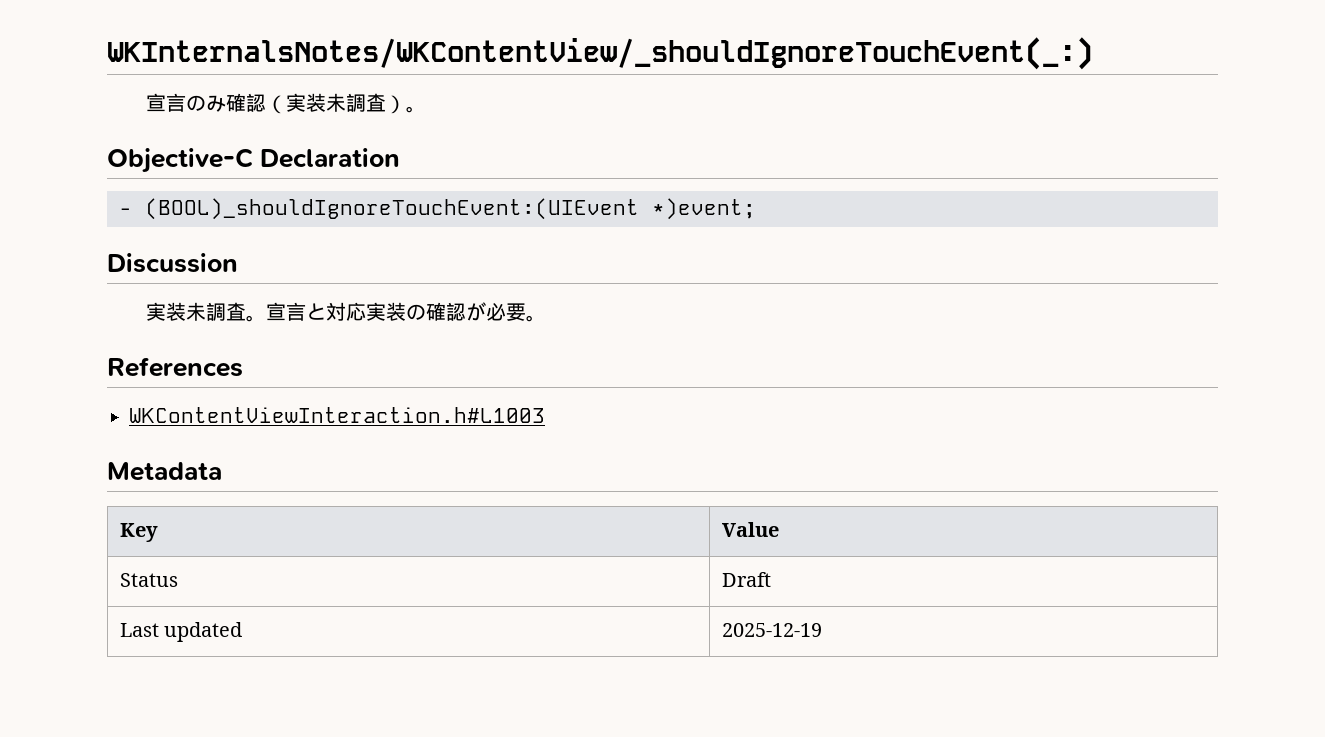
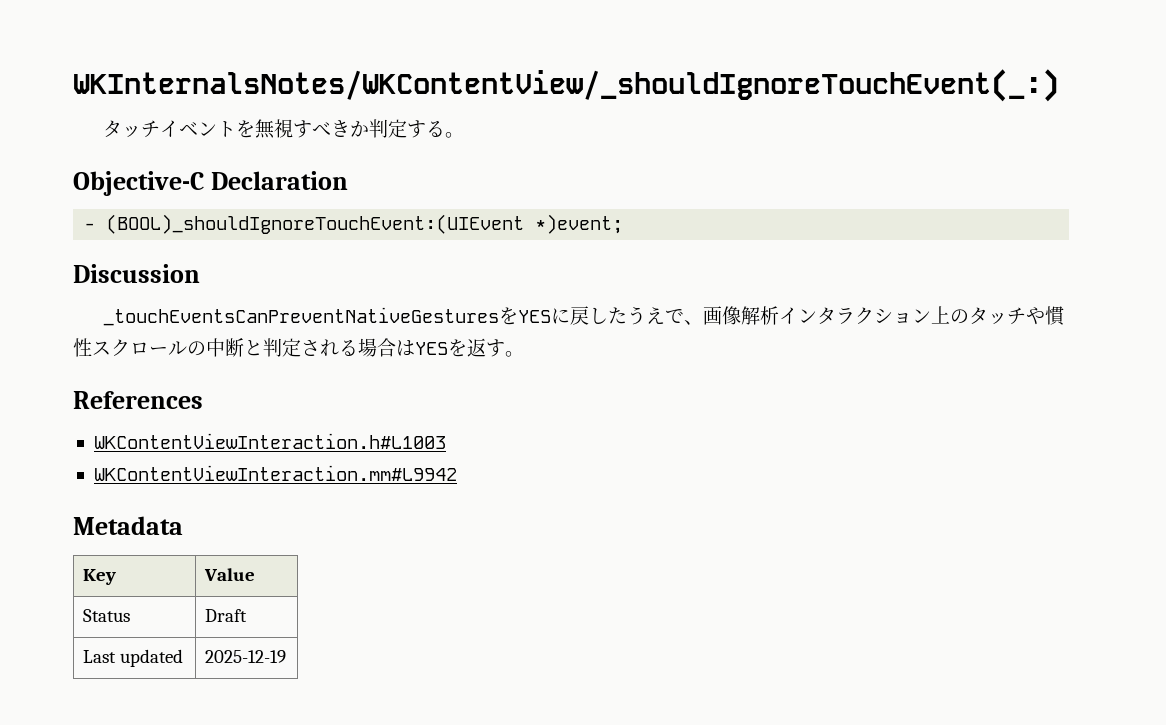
[145,93,406,114] 宣言のみ確認（実装未調査） -> [103,119,446,139] タッチイベントを無視すべきか判定する
[145,302,526,322] 実装未調査。宣言と対応実装の確認が必要 -> [103,306,1066,326] [73,338,505,357] _touchEventsCanPreventNativeGesturesをYESに戻したうえで、画像解析インタラクション上のタッチや慣性スクロールの中断と判定される場合はYESを返す
(545, 415) none -> [93,465,457,481] // WKContentViewInteraction.mm#L9942

